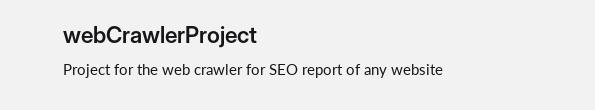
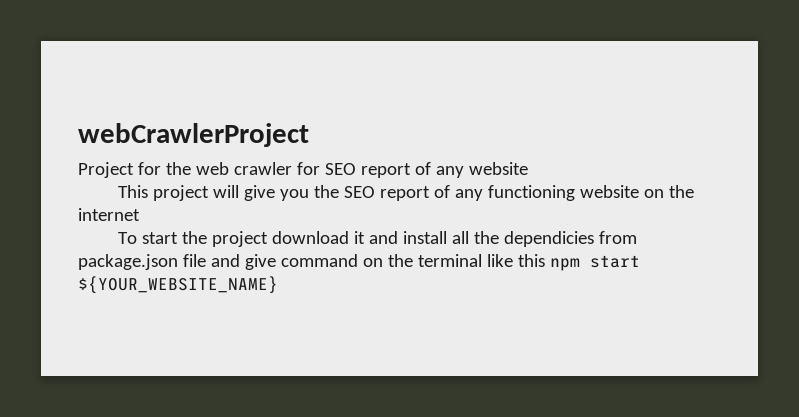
(443, 69) none -> [117,185,694,201] [78,208,140,221] [117,231,637,247] [78,254,640,271] [78,276,278,294] // This project will give you the SEO report of any functioning website on the internet // To start the project download it and install all the dependicies from package.json file and give command on the terminal like this npm start ${YOUR_WEBSITE_NAME}

